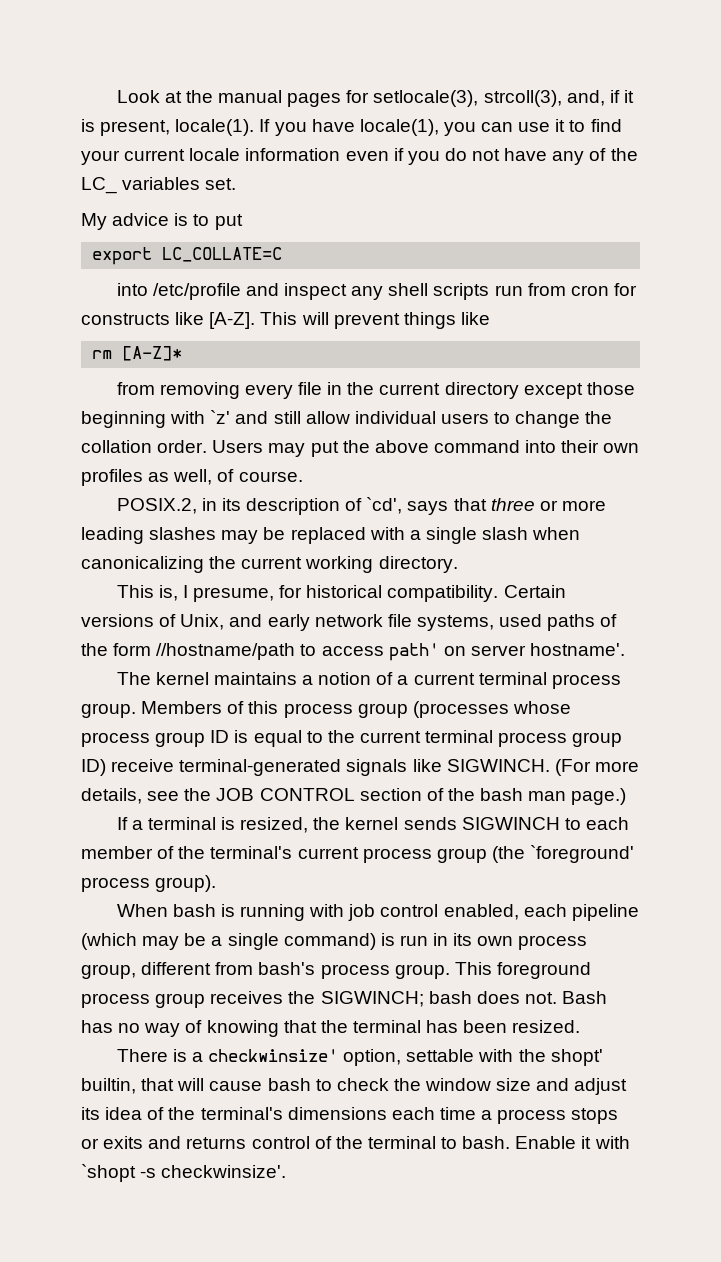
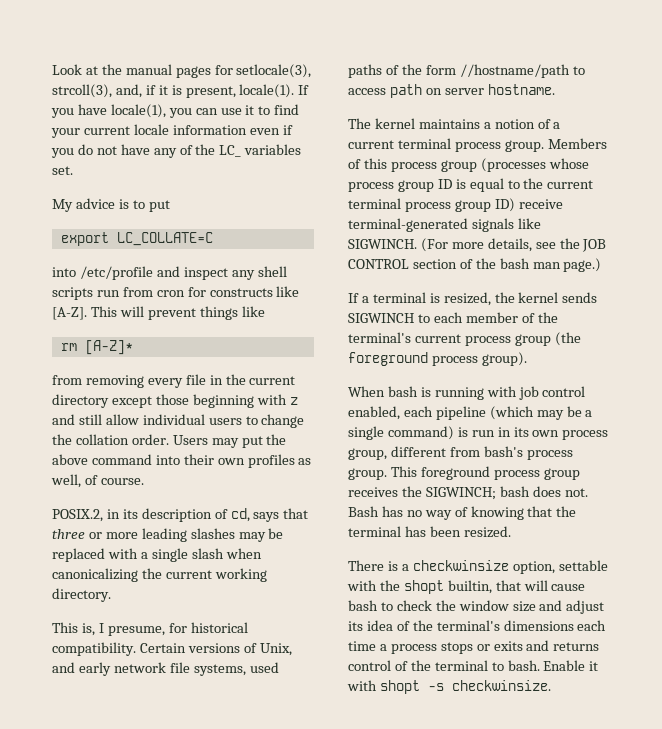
[210,410,231,424] `z' -> [289,397,298,405] z
[366,497,403,514] `cd', -> [230,508,250,522] cd,
[388,643,439,661] path' -> [389,84,422,98] path
[530,643,626,656] hostname'. -> [487,84,555,95] hostname.
[530,845,635,863] `foreground' -> [348,352,428,366] foreground
[208,1049,339,1062] checkwinsize' -> [412,560,509,571] checkwinsize
[550,1049,603,1066] shopt' -> [403,580,444,594] shopt
[81,1164,287,1182] `shopt -s checkwinsize'. -> [379,680,551,694] shopt -s checkwinsize.

